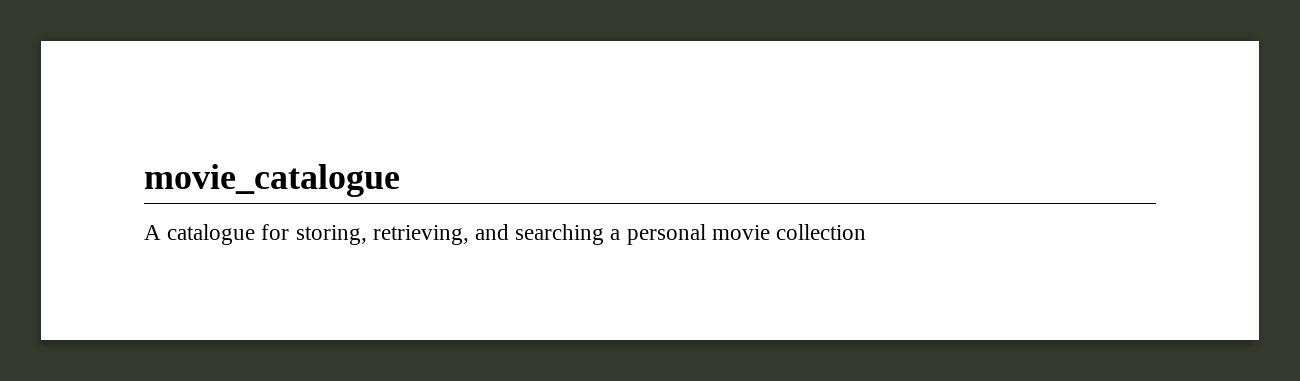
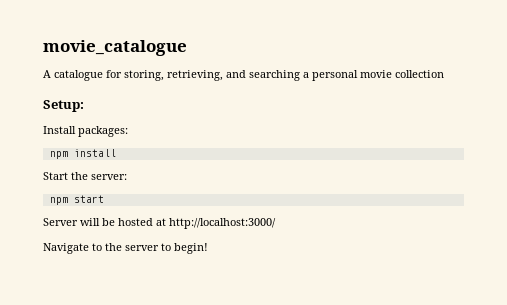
(867, 232) none -> [43,100,84,112] [43,126,128,137] [49,149,116,159] [43,172,127,180] [49,195,104,205] [43,218,276,229] [43,243,208,254] // Setup: // Install packages: // npm install // Start the server: // npm start // Server will be hosted at http://localhost:3000/ // Navigate to the server to begin!

